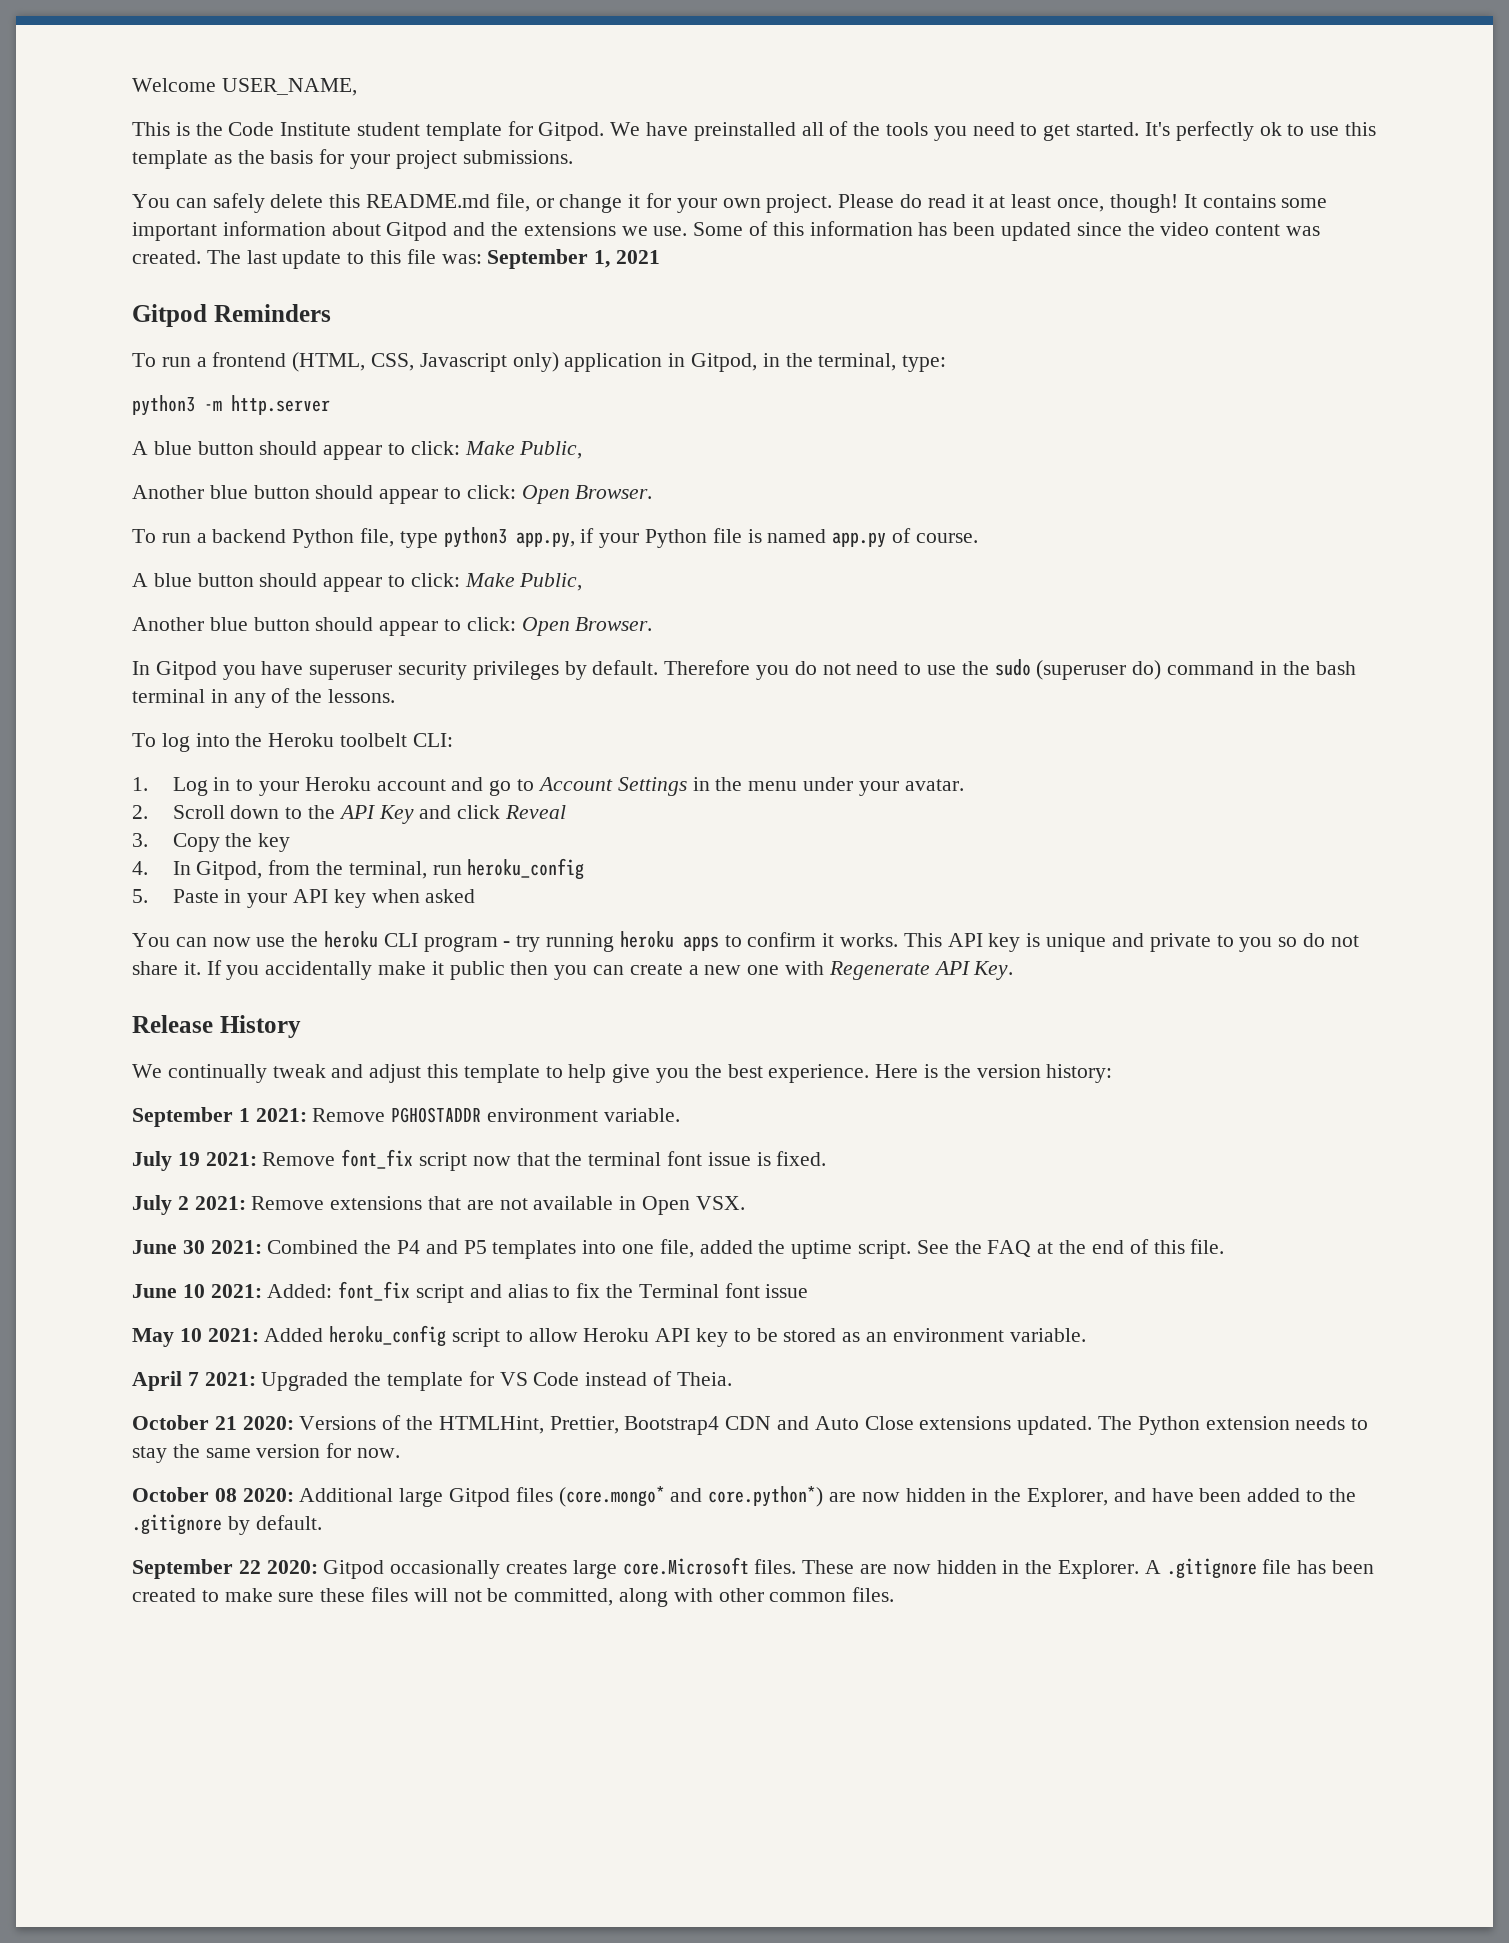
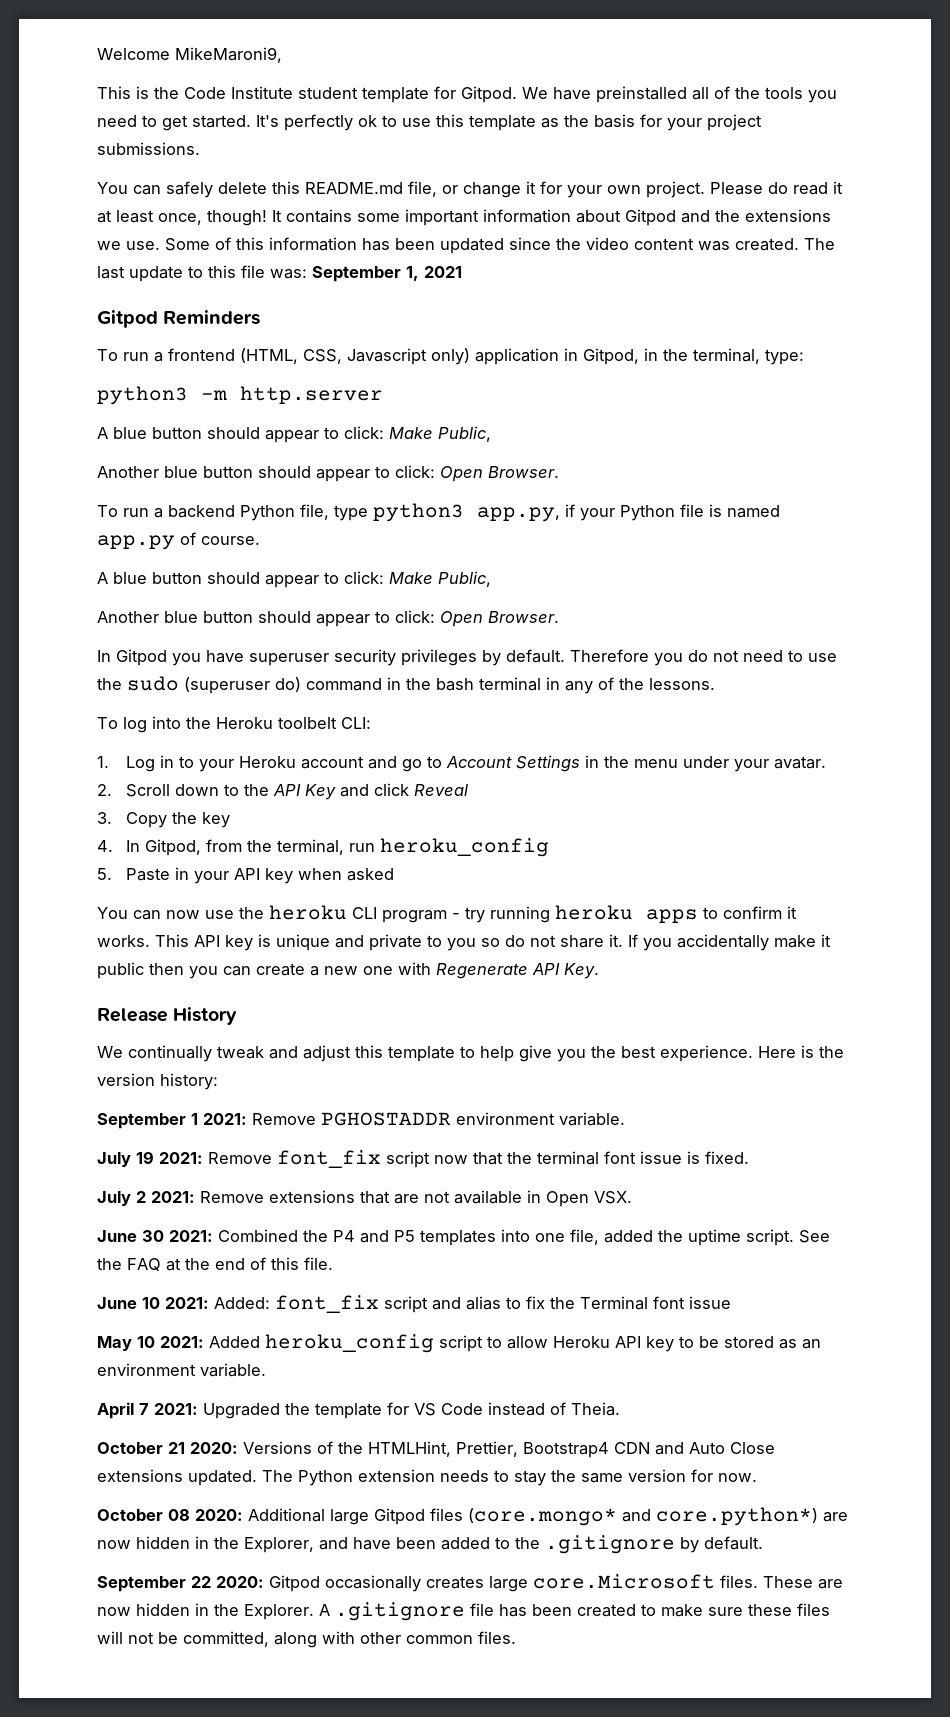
[221,78,357,96] USER_NAME, -> [175,47,282,63] MikeMaroni9,

